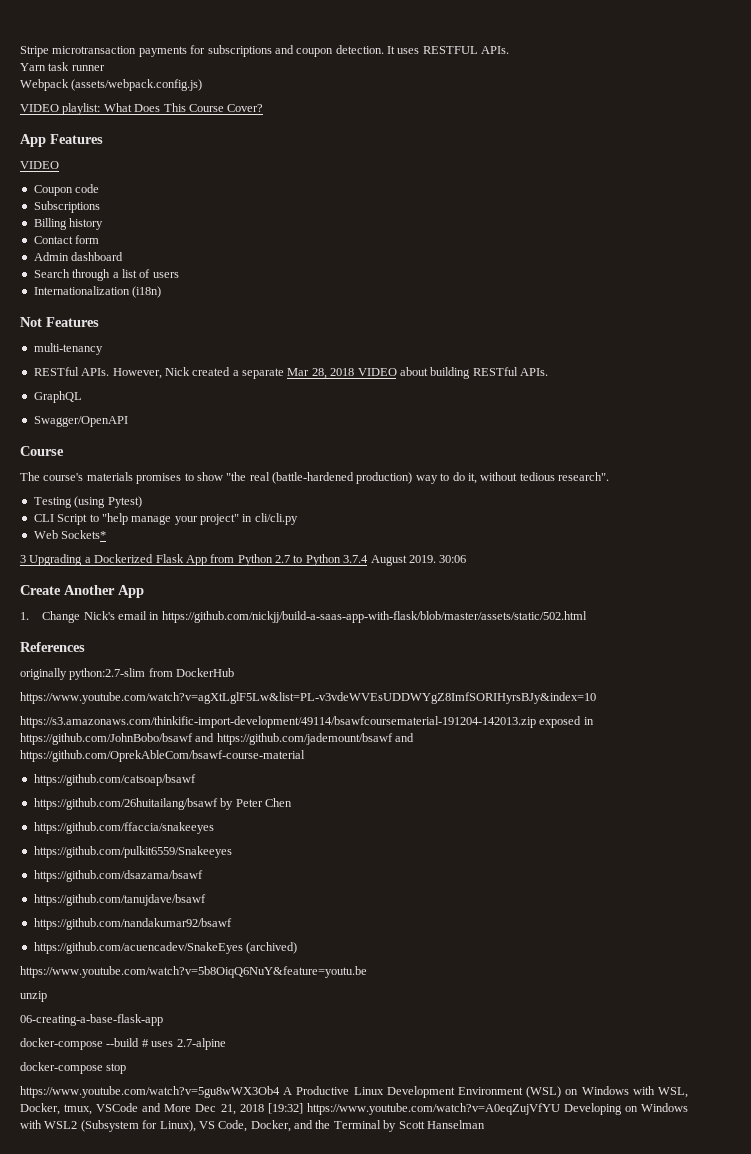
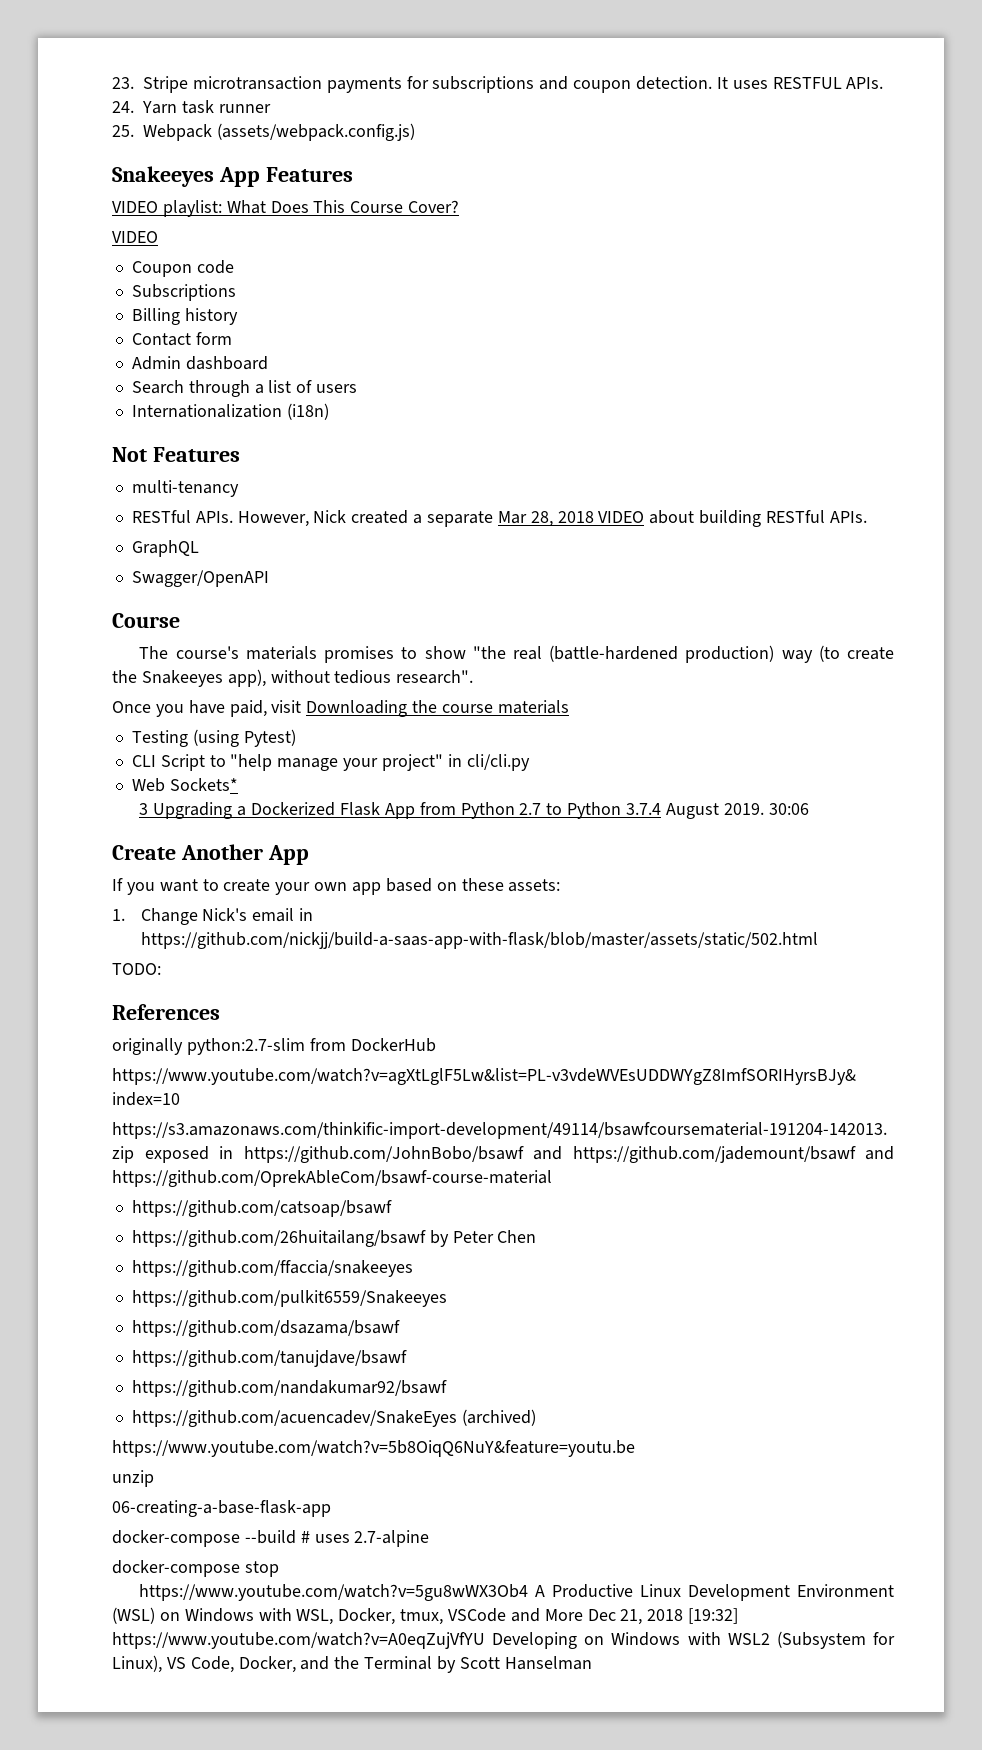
(20, 51) none -> [112,77,134,89] 23.
(510, 50) none -> [112,101,134,113] 24.
(105, 68) none -> [112,125,134,137] 25.
(203, 85) none -> [112,166,353,187] // Snakeeyes App Features
[20,134,103,147] // App Features -> (460, 206) none
[440,472,609,484] to do it, without tedious research". -> [818,645,894,662] [112,669,474,687] [112,700,569,717] (to create the Snakeeyes app), without tedious research". // Once you have paid, visit Downloading the course materials
(144, 591) none -> [112,878,561,895] // If you want to create your own app based on these assets:
(587, 617) none -> [112,963,161,975] // TODO:

